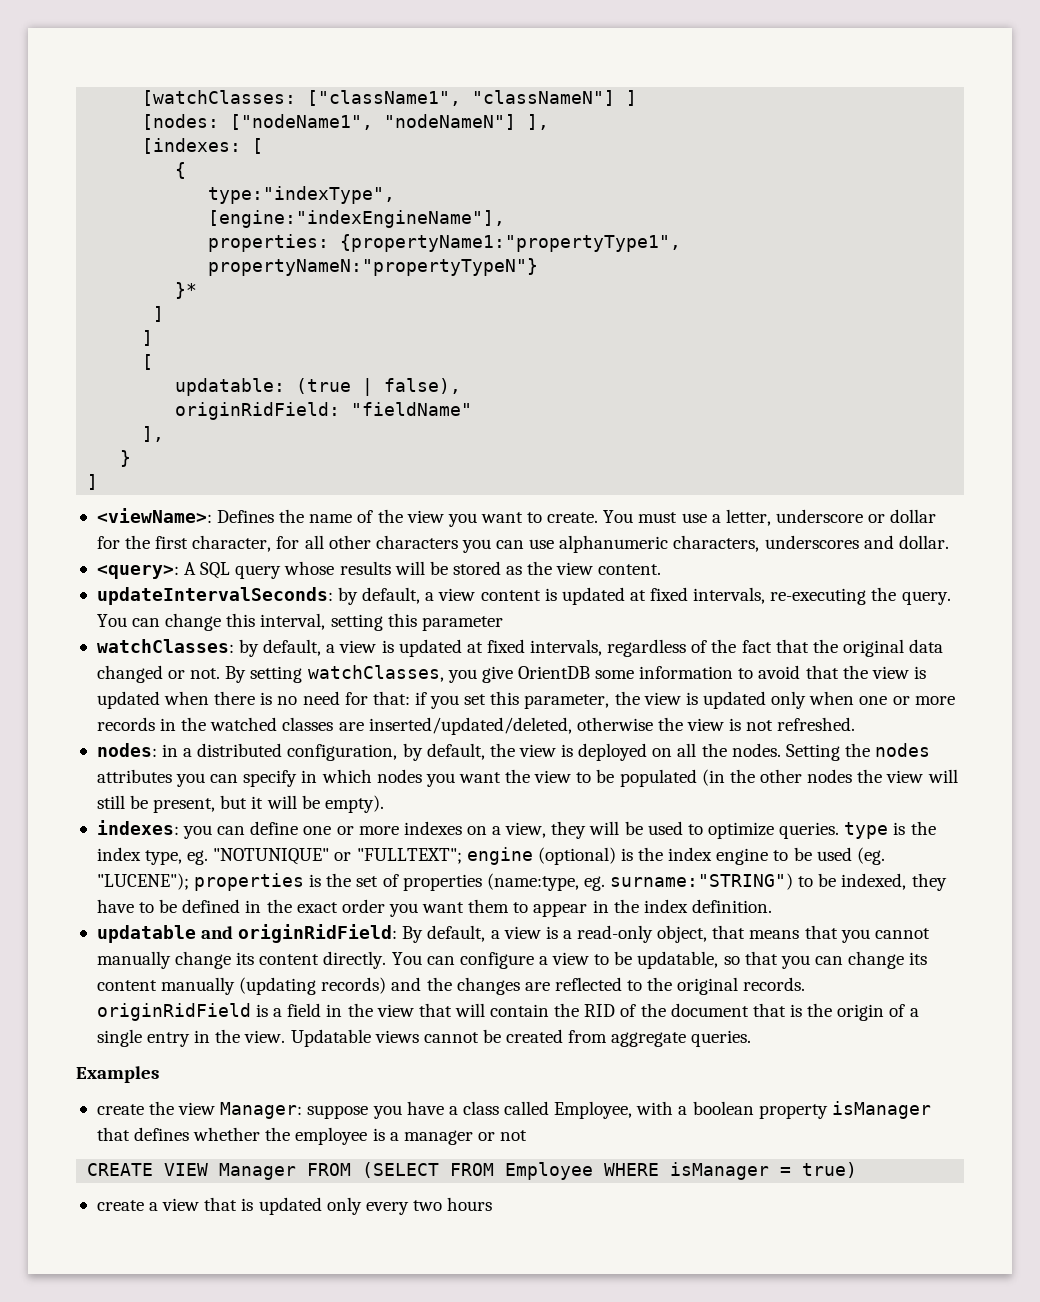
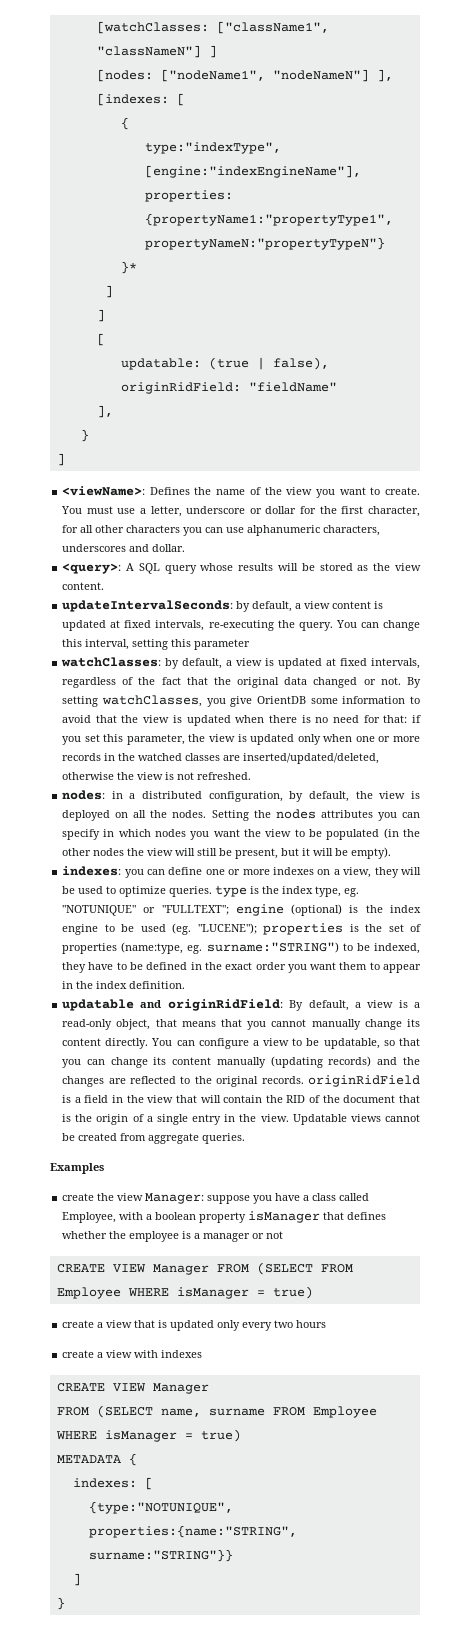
(493, 1204) none -> [62,1350,203,1358] [56,1383,209,1394] [56,1405,377,1418] [55,1429,241,1442] [56,1453,137,1466] [72,1477,153,1490] [88,1501,233,1514] [88,1525,297,1538] [88,1549,233,1562] [72,1573,81,1586] [56,1597,65,1610] // create a view with indexes // CREATE VIEW Manager // FROM (SELECT name, surname FROM Employee WHERE isManager = true) // METADATA { // indexes: [ // {type:"NOTUNIQUE", properties:{name:"STRING", surname:"STRING"}} // ] // }

